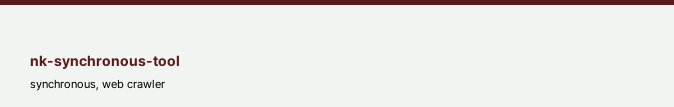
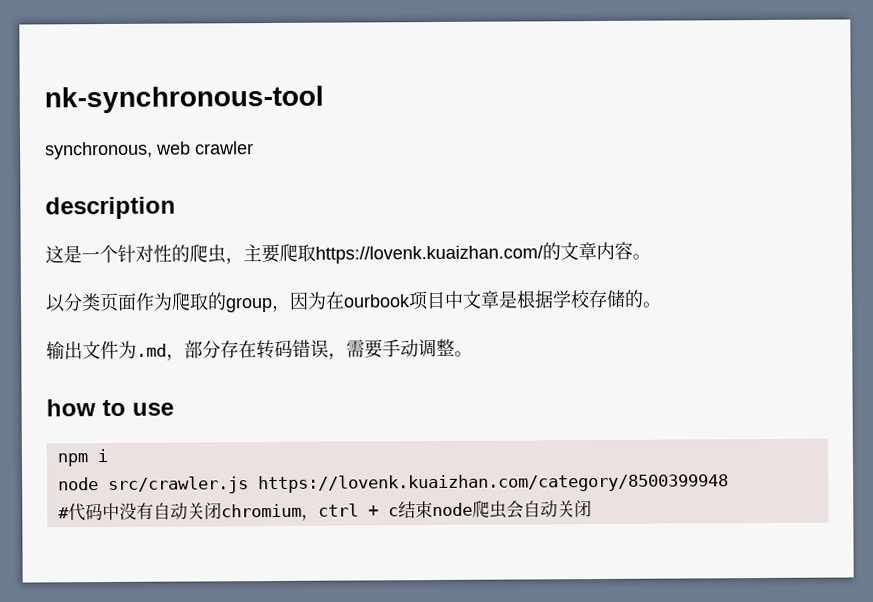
(166, 84) none -> [45,196,176,220] [45,241,651,265] [45,289,662,313] [46,338,473,361] [46,399,174,417] [56,449,108,467] [57,473,729,495] [57,500,592,522] // description // 这是一个针对性的爬虫，主要爬取https://lovenk.kuaizhan.com/的文章内容。 // 以分类页面作为爬取的group，因为在ourbook项目中文章是根据学校存储的。 // 输出文件为.md，部分存在转码错误，需要手动调整。 // how to use // npm i // node src/crawler.js https://lovenk.kuaizhan.com/category/8500399948 // #代码中没有自动关闭chromium，ctrl + c结束node爬虫会自动关闭

